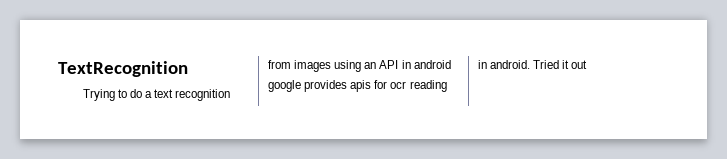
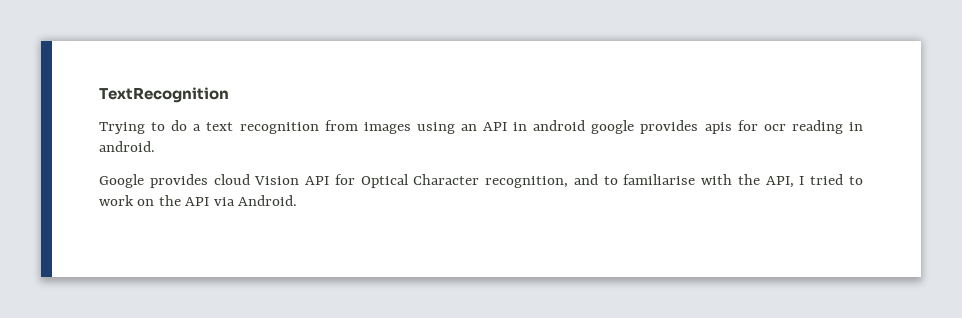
[533,60,588,69] Tried it out -> [99,174,863,188] [99,195,298,206] // Google provides cloud Vision API for Optical Character recognition, and to familiarise with the API, I tried to work on the API via Android.

